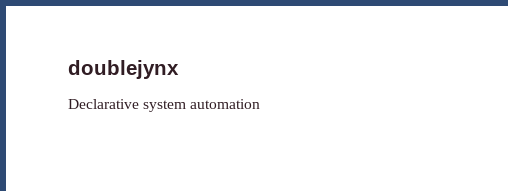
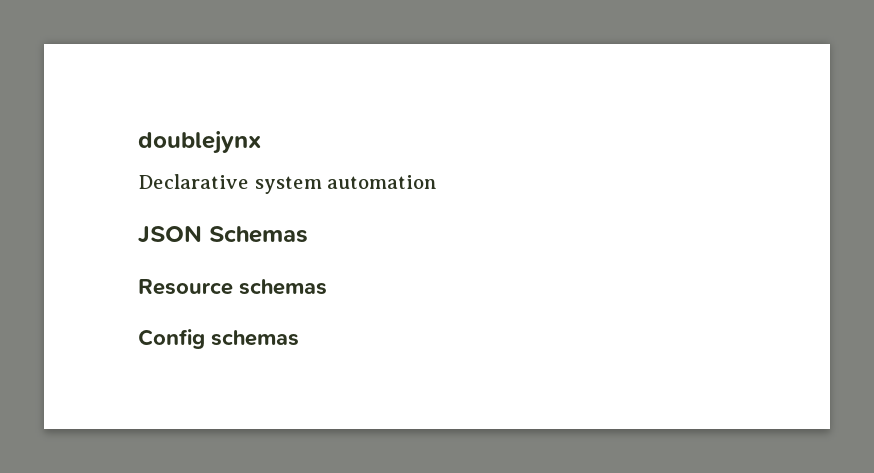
(261, 104) none -> [138,225,308,244] [138,279,327,295] [138,329,299,349] // JSON Schemas // Resource schemas // Config schemas

